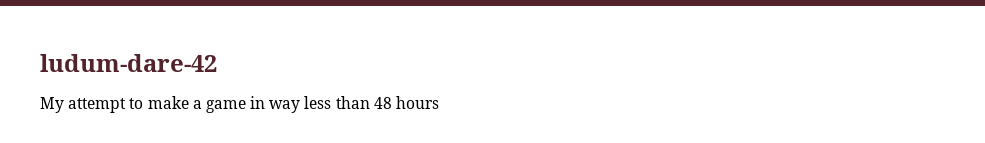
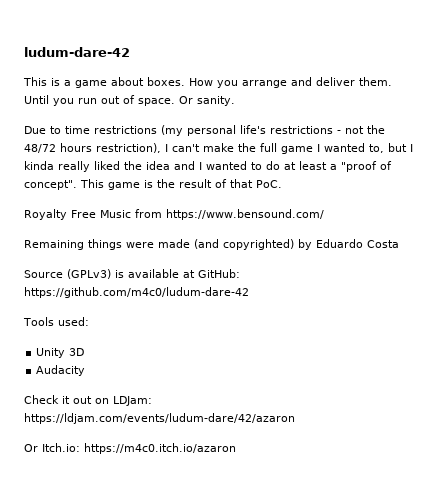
[40,96,440,113] My attempt to make a game in way less than 48 hours -> [23,77,392,88] [24,95,235,106] [24,125,385,136] [24,143,413,154] [24,161,392,172] [24,179,282,190] [24,209,324,220] [24,239,399,250] [24,269,240,279] [24,287,249,298] [23,317,89,326] [36,348,85,358] [36,365,86,376] [24,395,152,406] [24,413,295,424] [24,443,236,454] This is a game about boxes. How you arrange and deliver them. Until you run out of space. Or sanity. // Due to time restrictions (my personal life's restrictions - not the 48/72 hours restriction), I can't make the full game I wanted to, but I kinda really liked the idea and I wanted to do at least a "proof of concept". This game is the result of that PoC. // Royalty Free Music from https://www.bensound.com/ // Remaining things were made (and copyrighted) by Eduardo Costa // Source (GPLv3) is available at GitHub: https://github.com/m4c0/ludum-dare-42 // Tools used: // Unity 3D // Audacity // Check it out on LDJam: https://ldjam.com/events/ludum-dare/42/azaron // Or Itch.io: https://m4c0.itch.io/azaron

